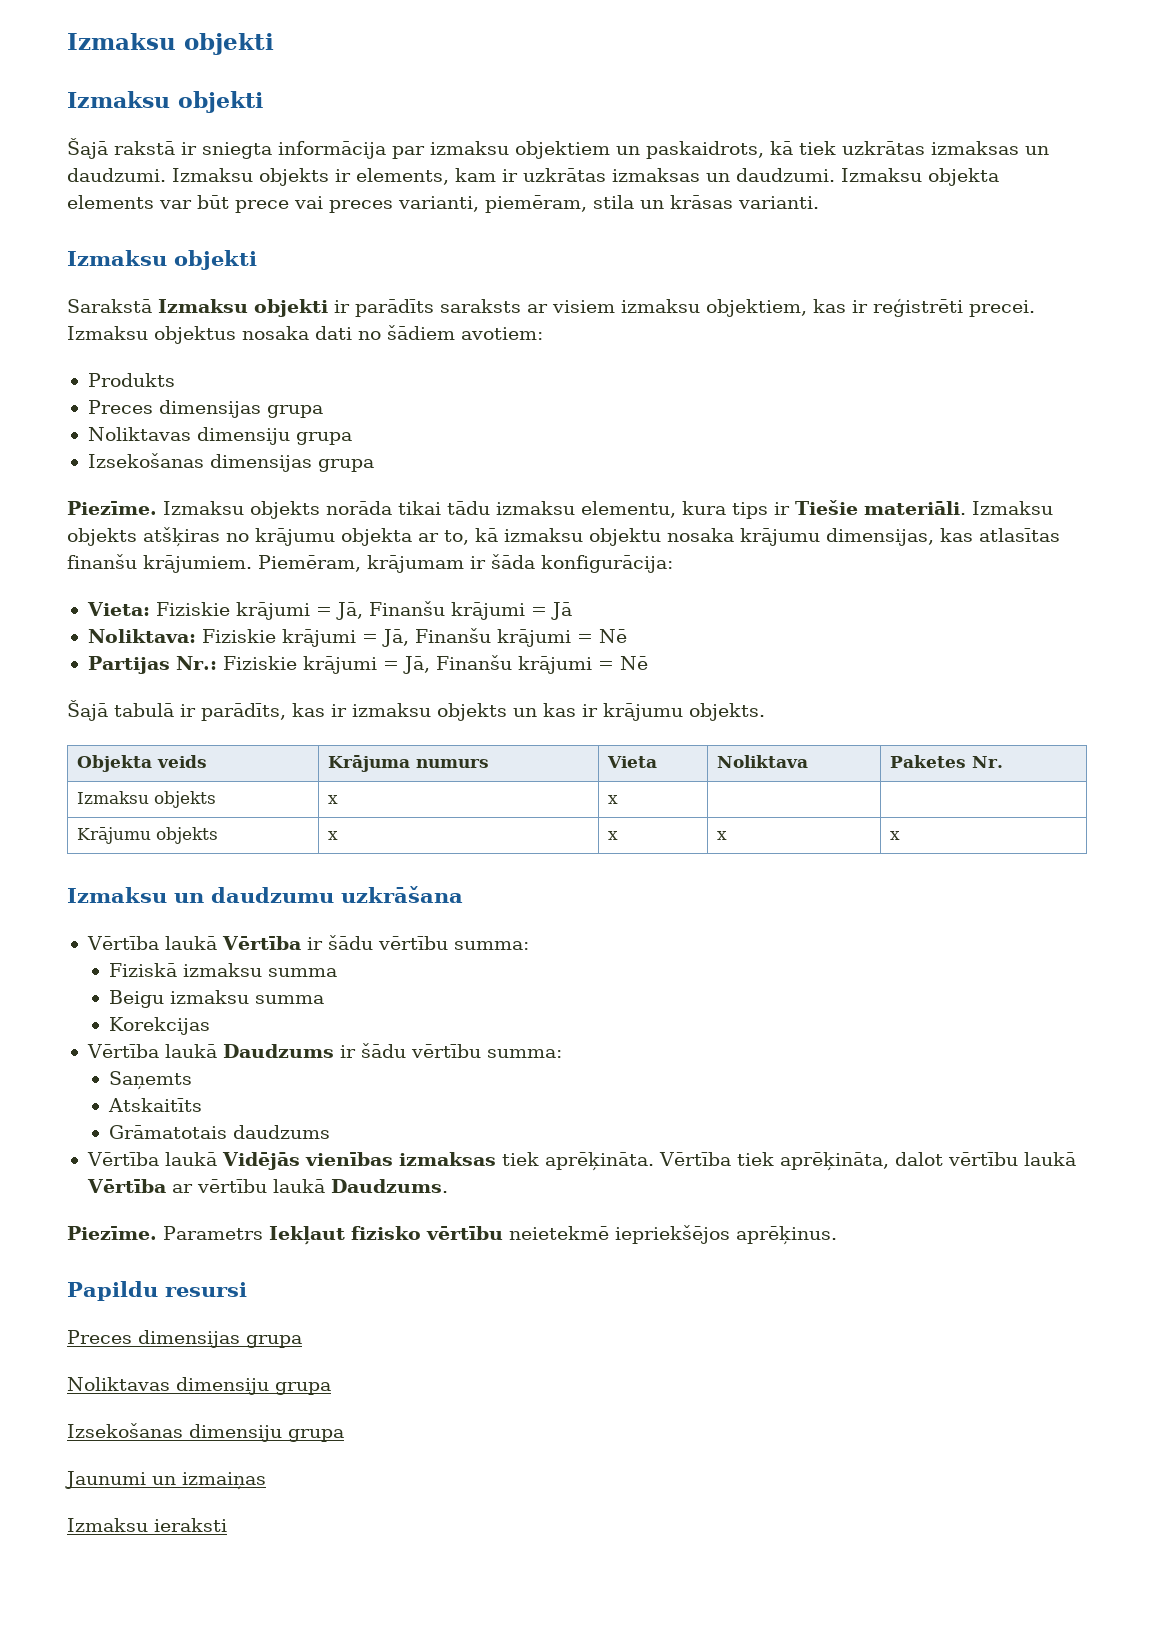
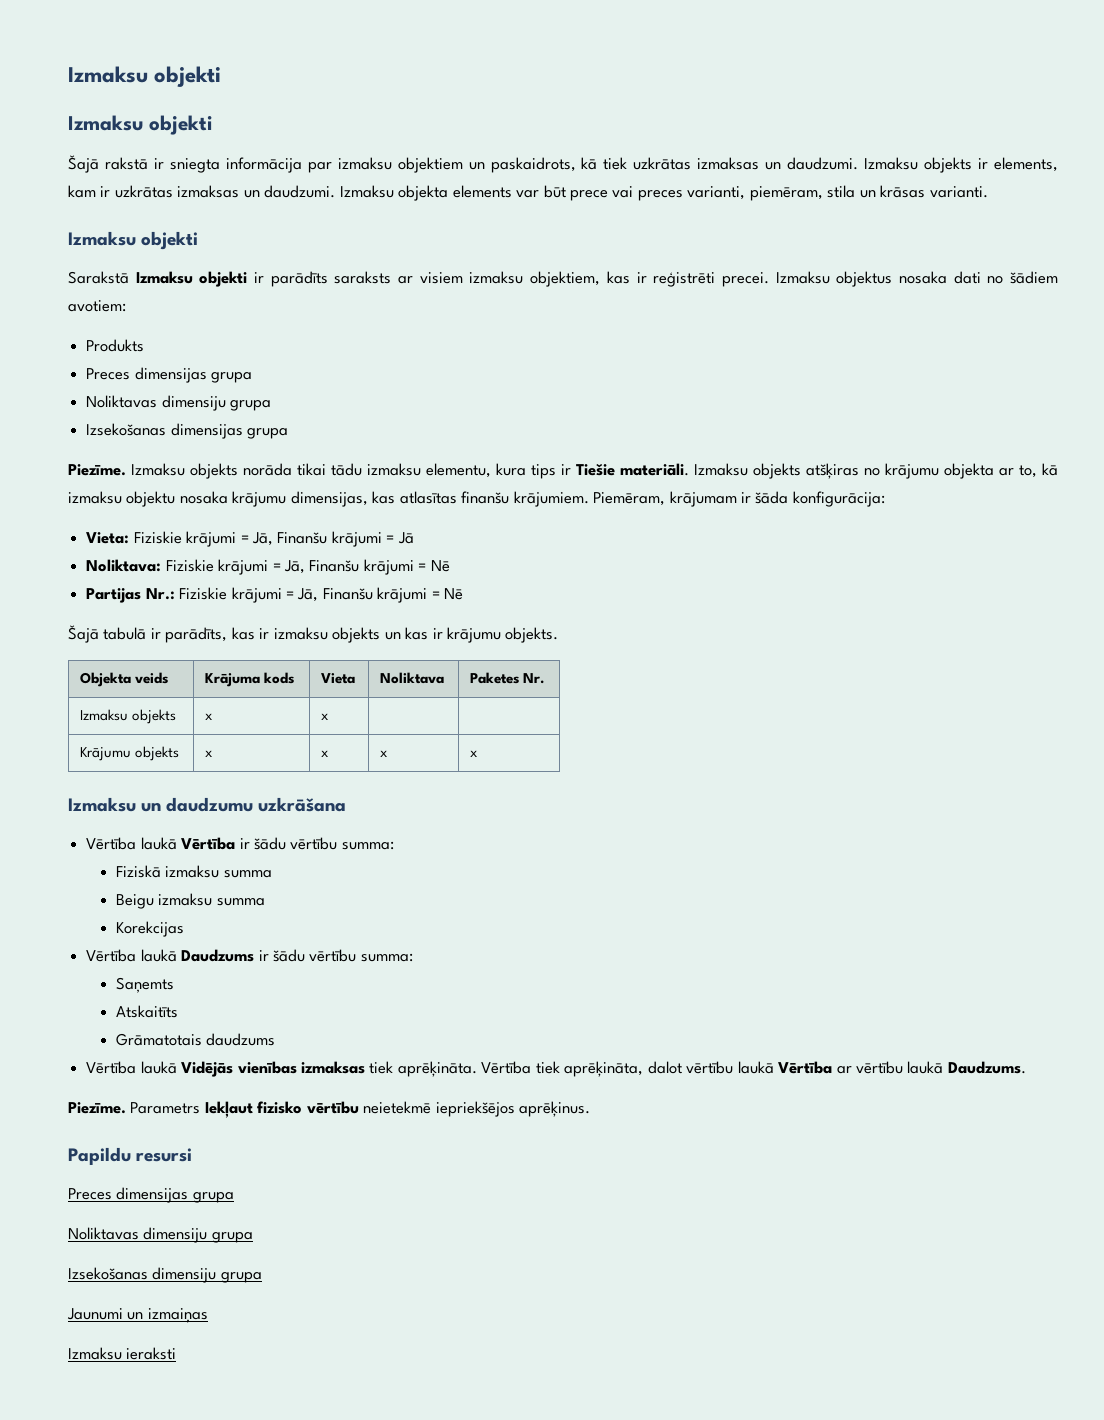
[416,759,490,768] numurs -> [264,672,295,684] kods

